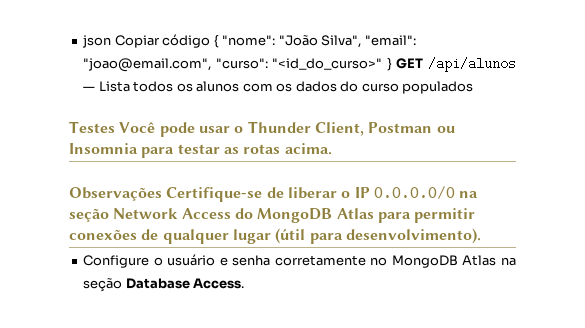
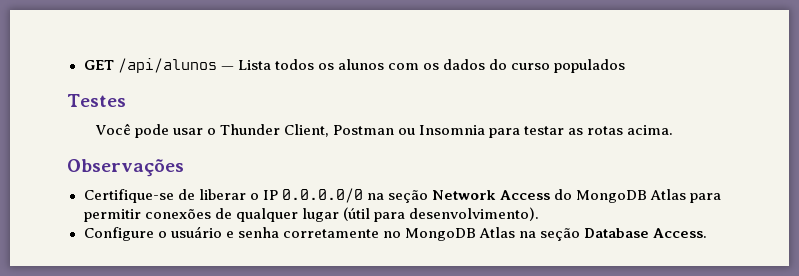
[82,34,416,48] [83,57,392,72] json Copiar código { "nome": "João Silva", "email": "joao@email.com", "curso": "<id_do_curso>" } -> (83, 65) none
(115, 127) none -> (126, 100) //
(162, 194) none -> (184, 168) //

